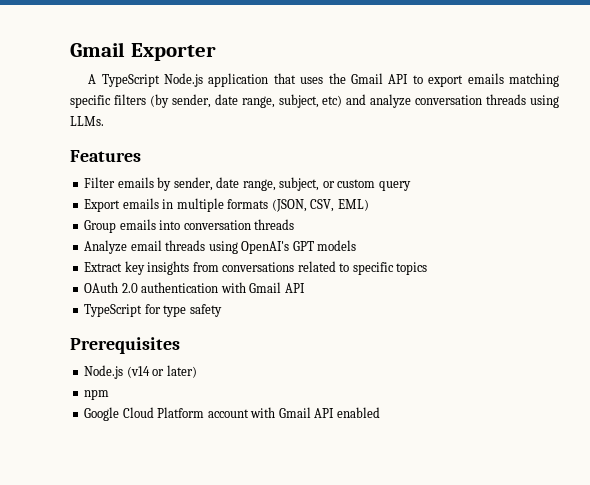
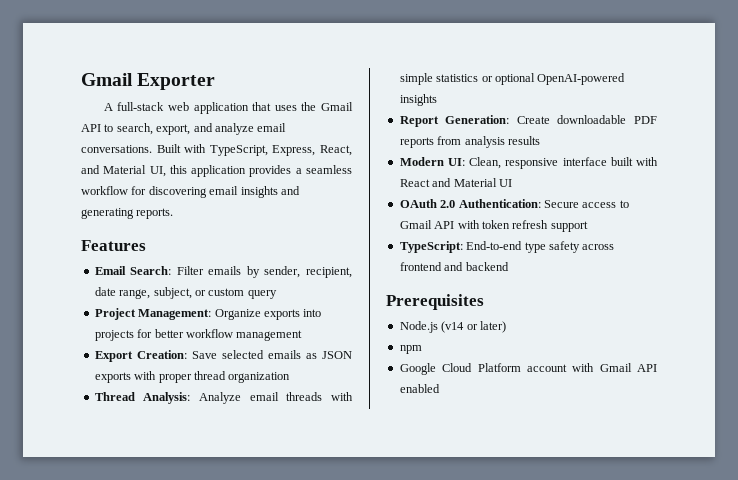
[101,73,203,87] TypeScript Node.js -> [117,102,190,111] full-stack web
[428,73,559,87] [70,94,559,108] [70,116,104,126] export emails matching specific filters (by sender, date range, subject, etc) and analyze conversation threads using LLMs. -> [116,123,287,135] [81,144,352,156] [81,165,352,177] [81,186,300,198] [81,208,174,219] search, export, and analyze email conversations. Built with TypeScript, Express, React, and Material UI, this application provides a seamless workflow for discovering email insights and generating reports.
(141, 156) none -> [94,266,172,275] Email Search:
(213, 184) none -> [306,267,352,278] recipient,
[84,198,369,212] [84,219,295,233] [84,240,357,254] [84,261,428,275] [84,282,305,293] [84,304,222,317] Export emails in multiple formats (JSON, CSV, EML) // Group emails into conversation threads // Analyze email threads using OpenAI's GPT models // Extract key insights from conversations related to specific topics // OAuth 2.0 authentication with Gmail API // TypeScript for type safety -> [94,308,322,320] [94,329,303,341] [94,350,352,362] [94,371,291,383] [94,392,353,404] [399,73,626,85] [399,94,437,106] [399,115,657,127] [399,136,540,148] [399,157,658,169] [399,178,512,187] [399,199,629,208] [399,220,588,232] [399,241,615,253] [399,262,509,271] Project Management: Organize exports into projects for better workflow management // Export Creation: Save selected emails as JSON exports with proper thread organization // Thread Analysis: Analyze email threads with simple statistics or optional OpenAI-powered insights // Report Generation: Create downloadable PDF reports from analysis results // Modern UI: Clean, responsive interface built with React and Material UI // OAuth 2.0 Authentication: Secure access to Gmail API with token refresh support // TypeScript: End-to-end type safety across frontend and backend

